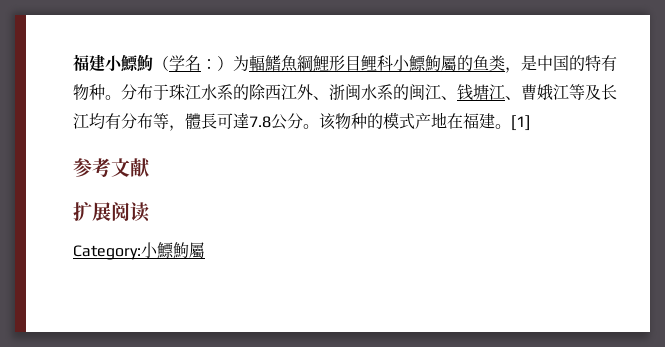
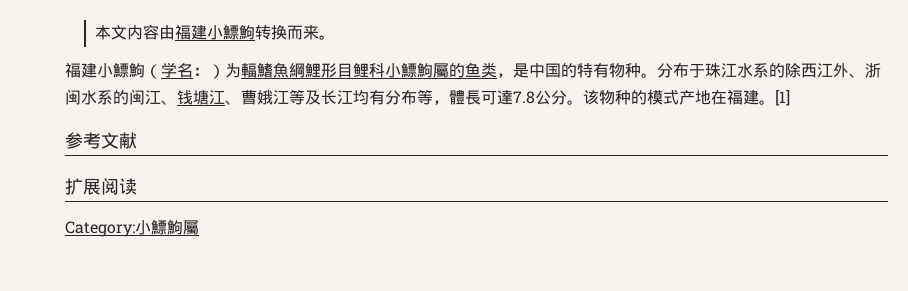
(73, 62) none -> [95,24,336,40] 本文内容由福建小鰾鮈转换而来。 //

